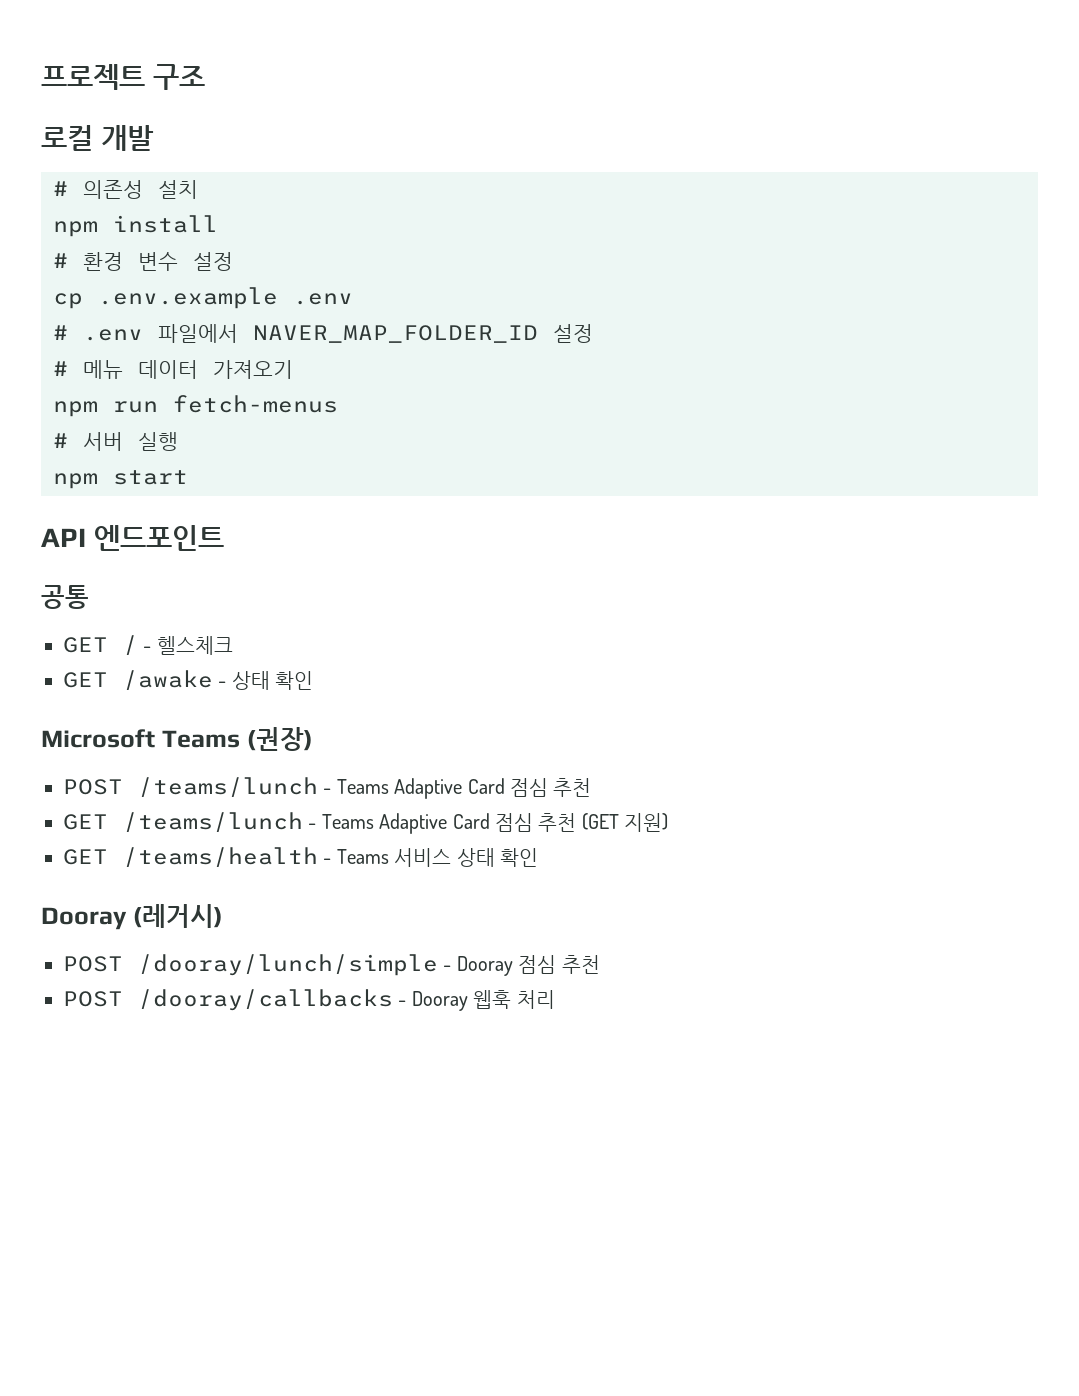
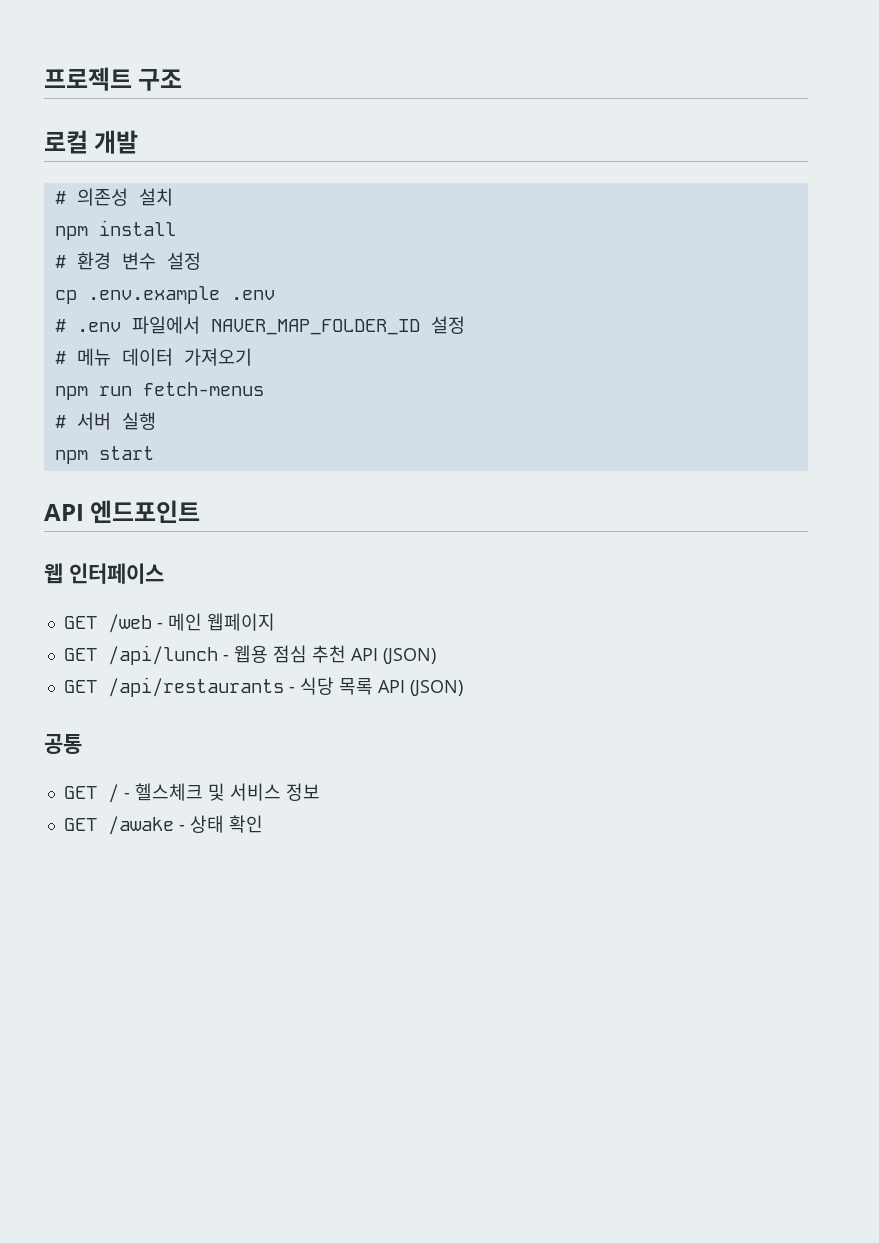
(224, 538) none -> [44,563,164,584] [63,613,275,633] [63,645,436,665] [63,677,463,697] // 웹 인터페이스 // GET /web - 메인 웹페이지 // GET /api/lunch - 웹용 점심 추천 API (JSON) // GET /api/restaurants - 식당 목록 API (JSON)
(233, 645) none -> [207,783,320,801] 및 서비스 정보
[41,727,313,751] [63,777,592,799] [63,812,669,834] [63,847,538,867] [41,904,223,930] [63,954,600,976] [63,989,555,1011] // Microsoft Teams (권장) // POST /teams/lunch - Teams Adaptive Card 점심 추천 // GET /teams/lunch - Teams Adaptive Card 점심 추천 (GET 지원) // GET /teams/health - Teams 서비스 상태 확인 // Dooray (레거시) // POST /dooray/lunch/simple - Dooray 점심 추천 // POST /dooray/callbacks - Dooray 웹훅 처리 -> (263, 824) none

